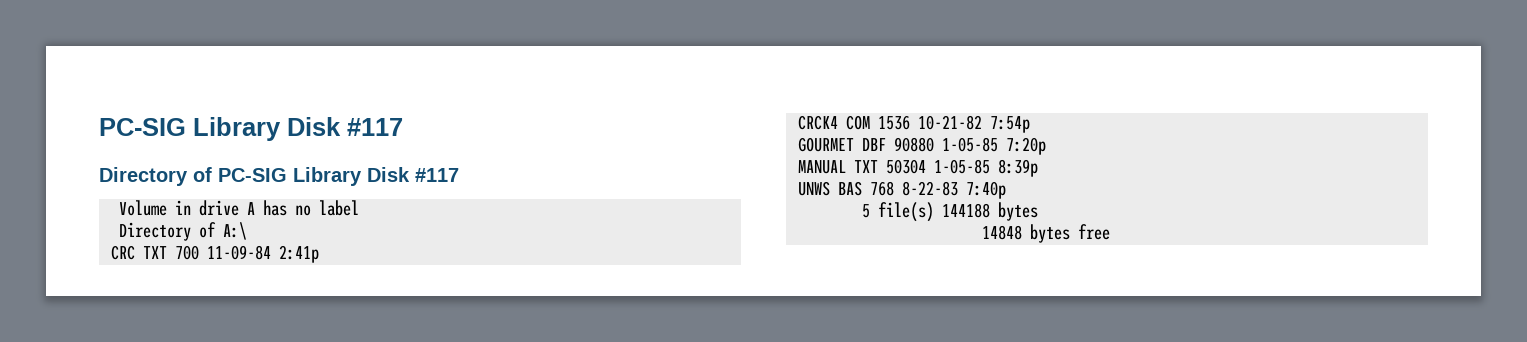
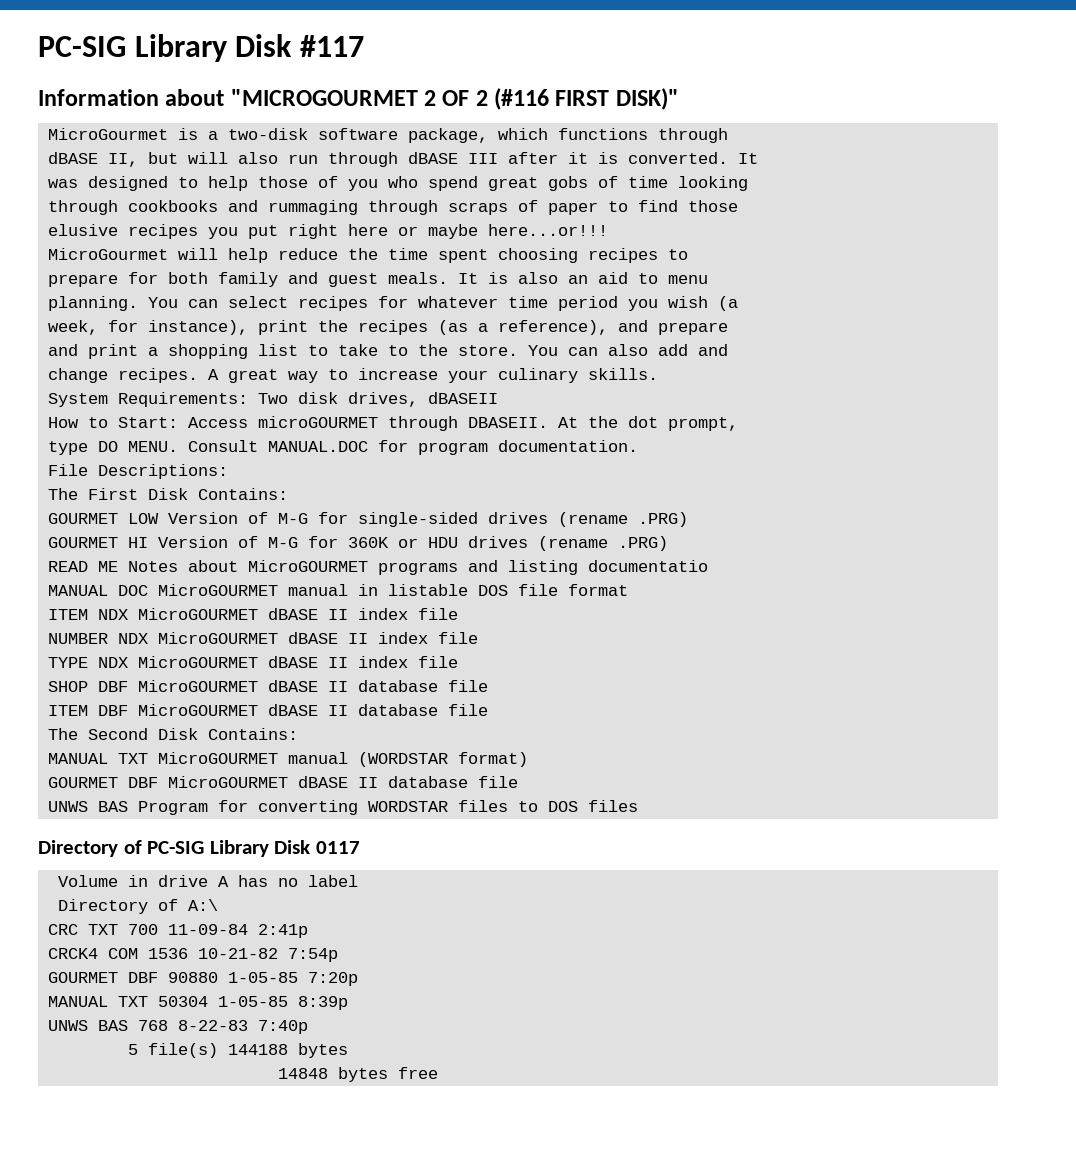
[99,117,403,141] PC-SIG Library Disk #117 -> [38,34,364,62] [38,88,679,110] [47,128,728,143] [47,152,758,167] [47,176,748,191] [47,200,738,215] [47,224,608,239] [47,248,688,263] [47,272,708,287] [47,296,738,311] [47,320,728,335] [47,344,728,359] [47,368,658,383] [47,392,498,407] [47,416,738,431] [47,440,638,455] [47,464,228,479] [47,488,288,500] [47,512,688,527] [47,536,668,551] [47,560,708,575] [47,584,628,596] [47,608,458,620] [47,632,478,644] [47,656,458,668] [47,680,488,692] [47,704,488,716] [47,728,298,740] [47,752,528,767] [47,776,518,788] [47,800,638,815] PC-SIG Library Disk #117 // Information about "MICROGOURMET 2 OF 2 (#116 FIRST DISK)" // MicroGourmet is a two-disk software package, which functions through // dBASE II, but will also run through dBASE III after it is converted. It // was designed to help those of you who spend great gobs of time looking // through cookbooks and rummaging through scraps of paper to find those // elusive recipes you put right here or maybe here...or!!! // MicroGourmet will help reduce the time spent choosing recipes to // prepare for both family and guest meals. It is also an aid to menu // planning. You can select recipes for whatever time period you wish (a // week, for instance), print the recipes (as a reference), and prepare // and print a shopping list to take to the store. You can also add and // change recipes. A great way to increase your culinary skills. // System Requirements: Two disk drives, dBASEII // How to Start: Access microGOURMET through DBASEII. At the dot prompt, // type DO MENU. Consult MANUAL.DOC for program documentation. // File Descriptions: // The First Disk Contains: // GOURMET LOW Version of M-G for single-sided drives (rename .PRG) // GOURMET HI Version of M-G for 360K or HDU drives (rename .PRG) // READ ME Notes about MicroGOURMET programs and listing documentatio // MANUAL DOC MicroGOURMET manual in listable DOS file format // ITEM NDX MicroGOURMET dBASE II index file // NUMBER NDX MicroGOURMET dBASE II index file // TYPE NDX MicroGOURMET dBASE II index file // SHOP DBF MicroGOURMET dBASE II database file // ITEM DBF MicroGOURMET dBASE II database file // The Second Disk Contains: // MANUAL TXT MicroGOURMET manual (WORDSTAR format) // GOURMET DBF MicroGOURMET dBASE II database file // UNWS BAS Program for converting WORDSTAR files to DOS files
[415,168,459,182] #117 -> [315,841,360,854] 0117

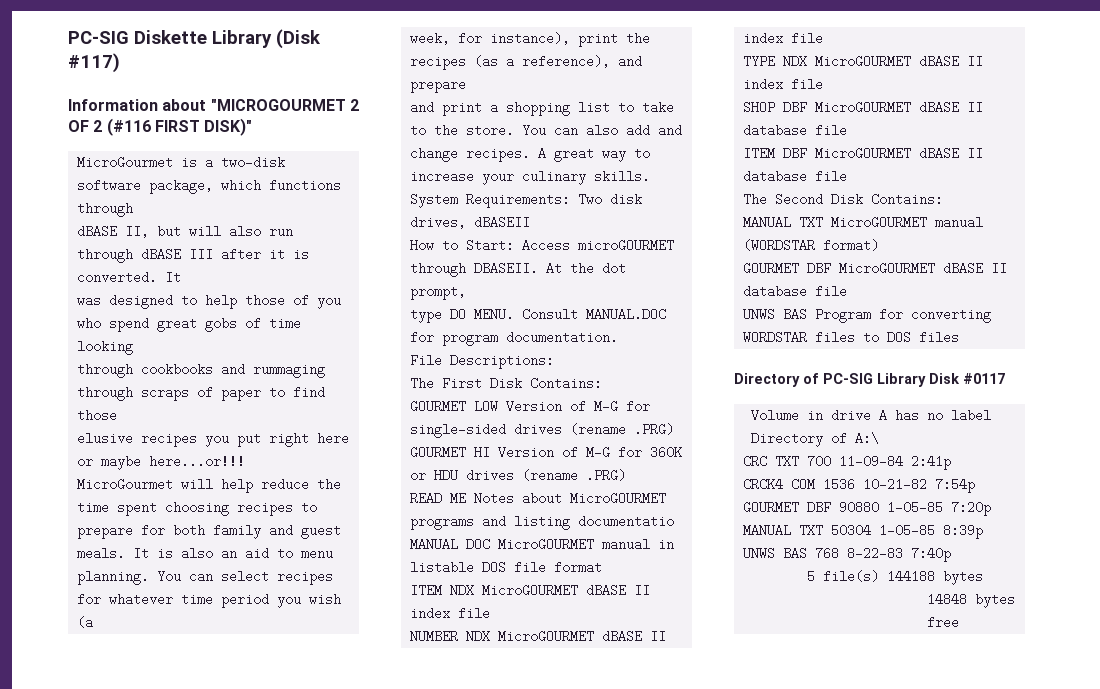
[38,34,364,62] PC-SIG Library Disk #117 -> [68,29,321,49] [68,53,120,73] PC-SIG Diskette Library (Disk #117)
[315,841,360,854] 0117 -> [963,373,1005,384] #0117

